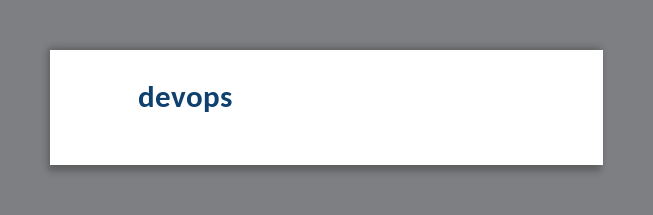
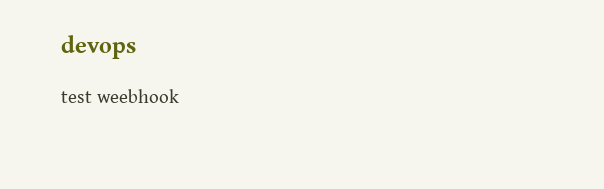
(232, 99) none -> [61,89,179,103] // test weebhook

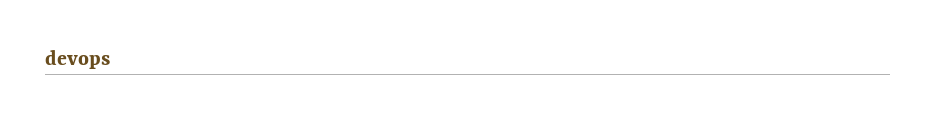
[61,89,179,103] // test weebhook -> (110, 59) none

